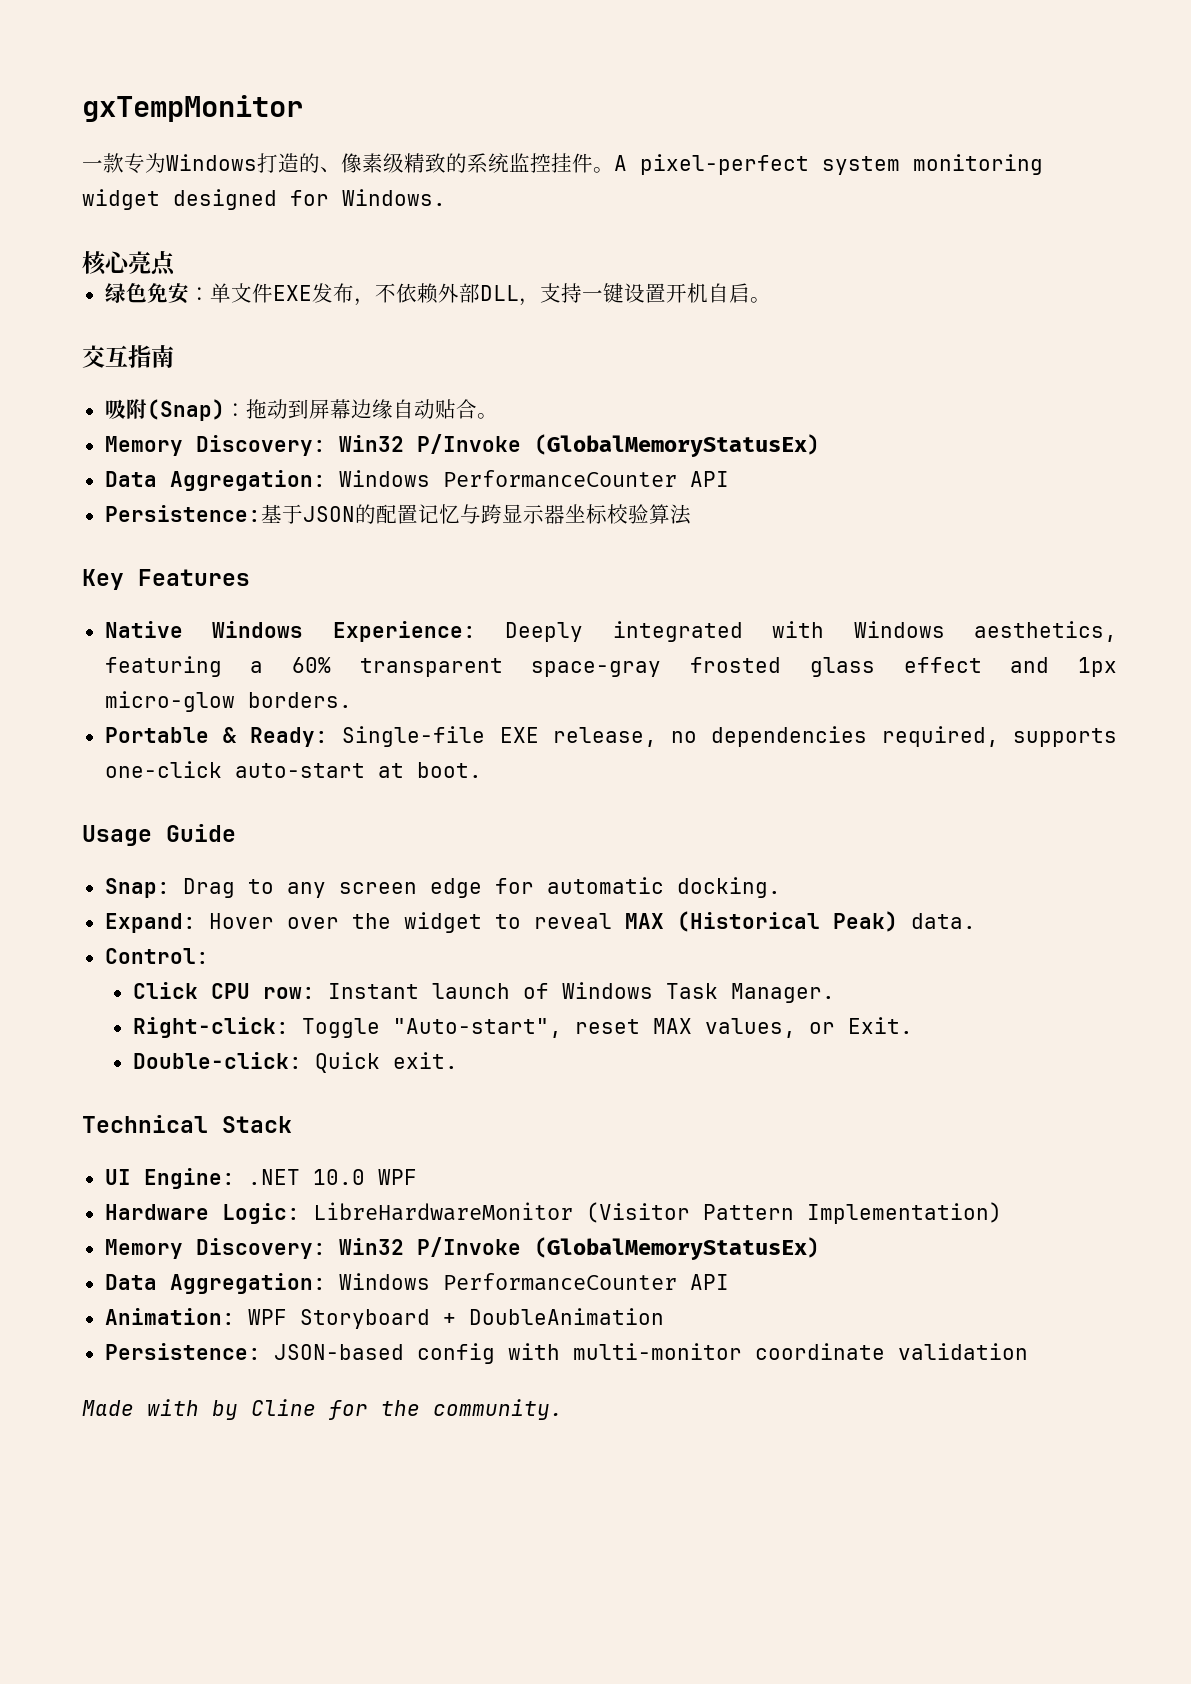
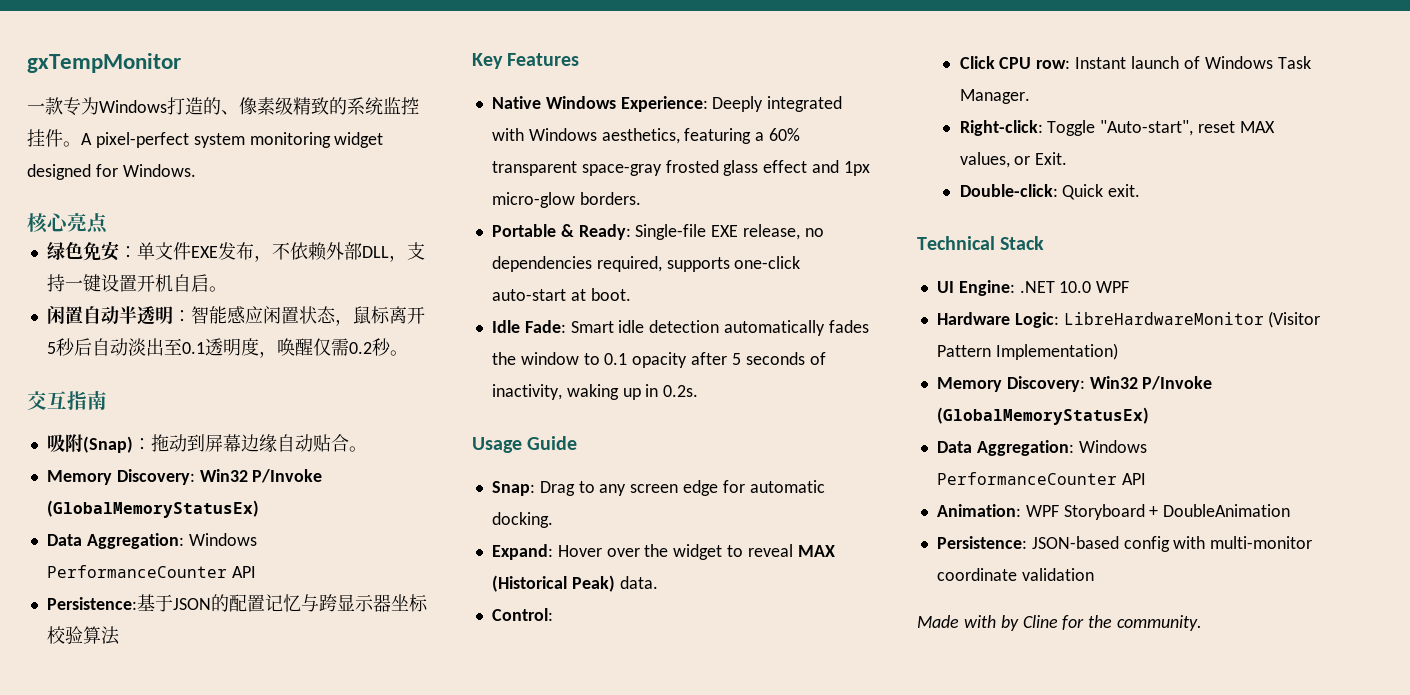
(771, 300) none -> [46,305,425,326] [46,338,408,358] // 闲置自动半透明：智能感应闲置状态，鼠标离开5秒后自动淡出至0.1透明度，唤醒仅需0.2秒。
(482, 770) none -> [491,320,869,336] [491,352,826,368] [491,384,699,400] // Idle Fade: Smart idle detection automatically fades the window to 0.1 opacity after 5 seconds of inactivity, waking up in 0.2s.

